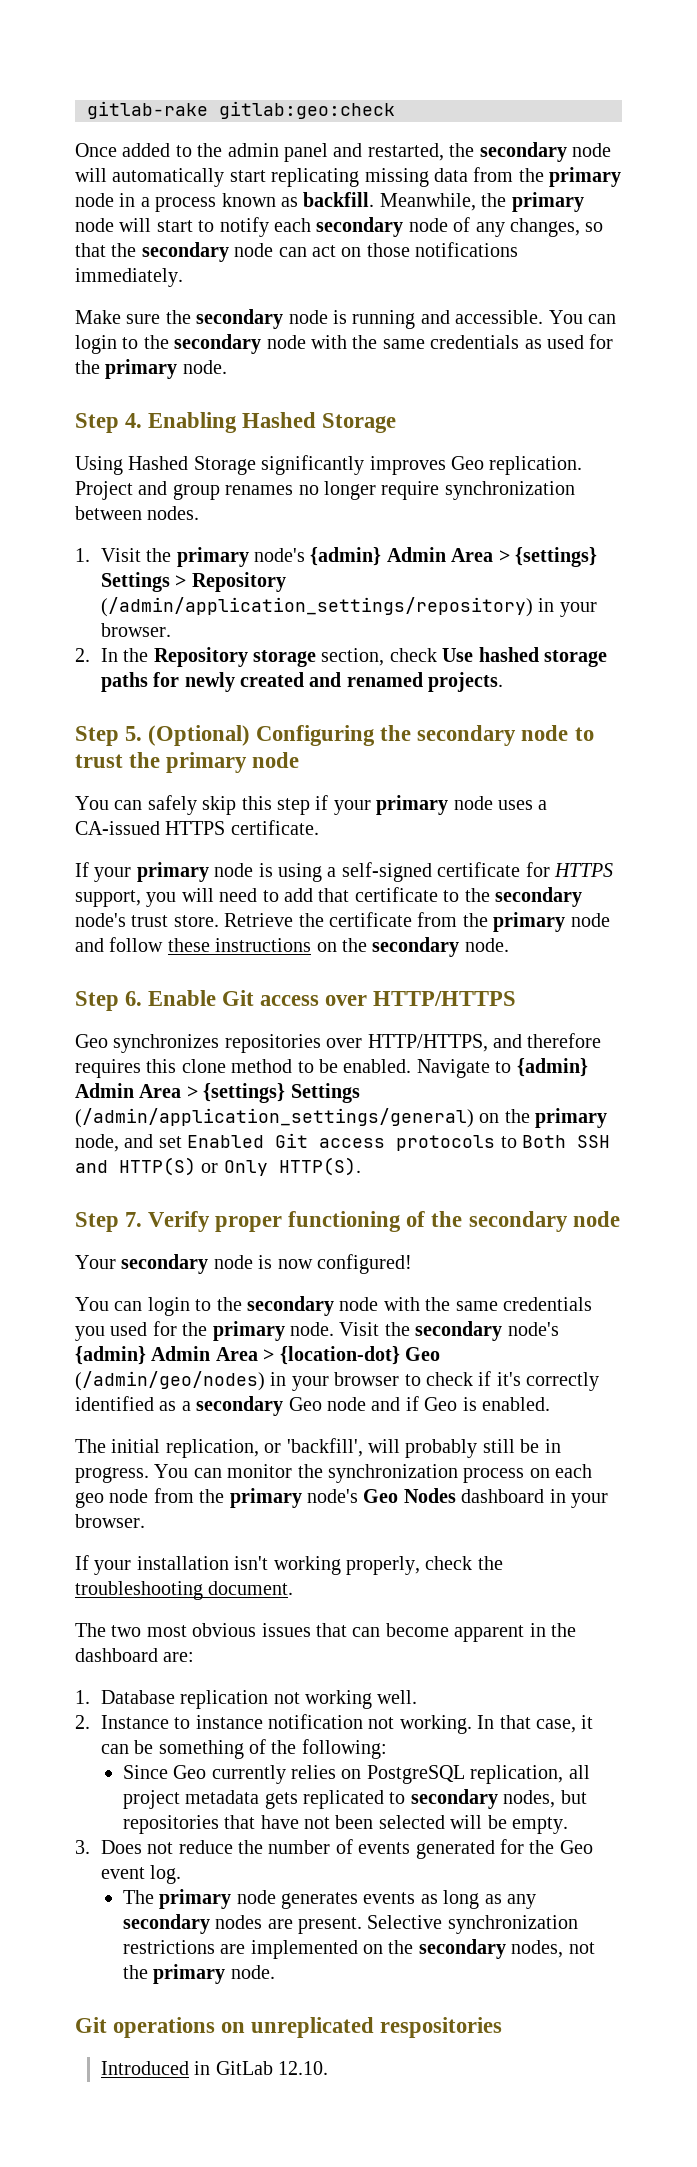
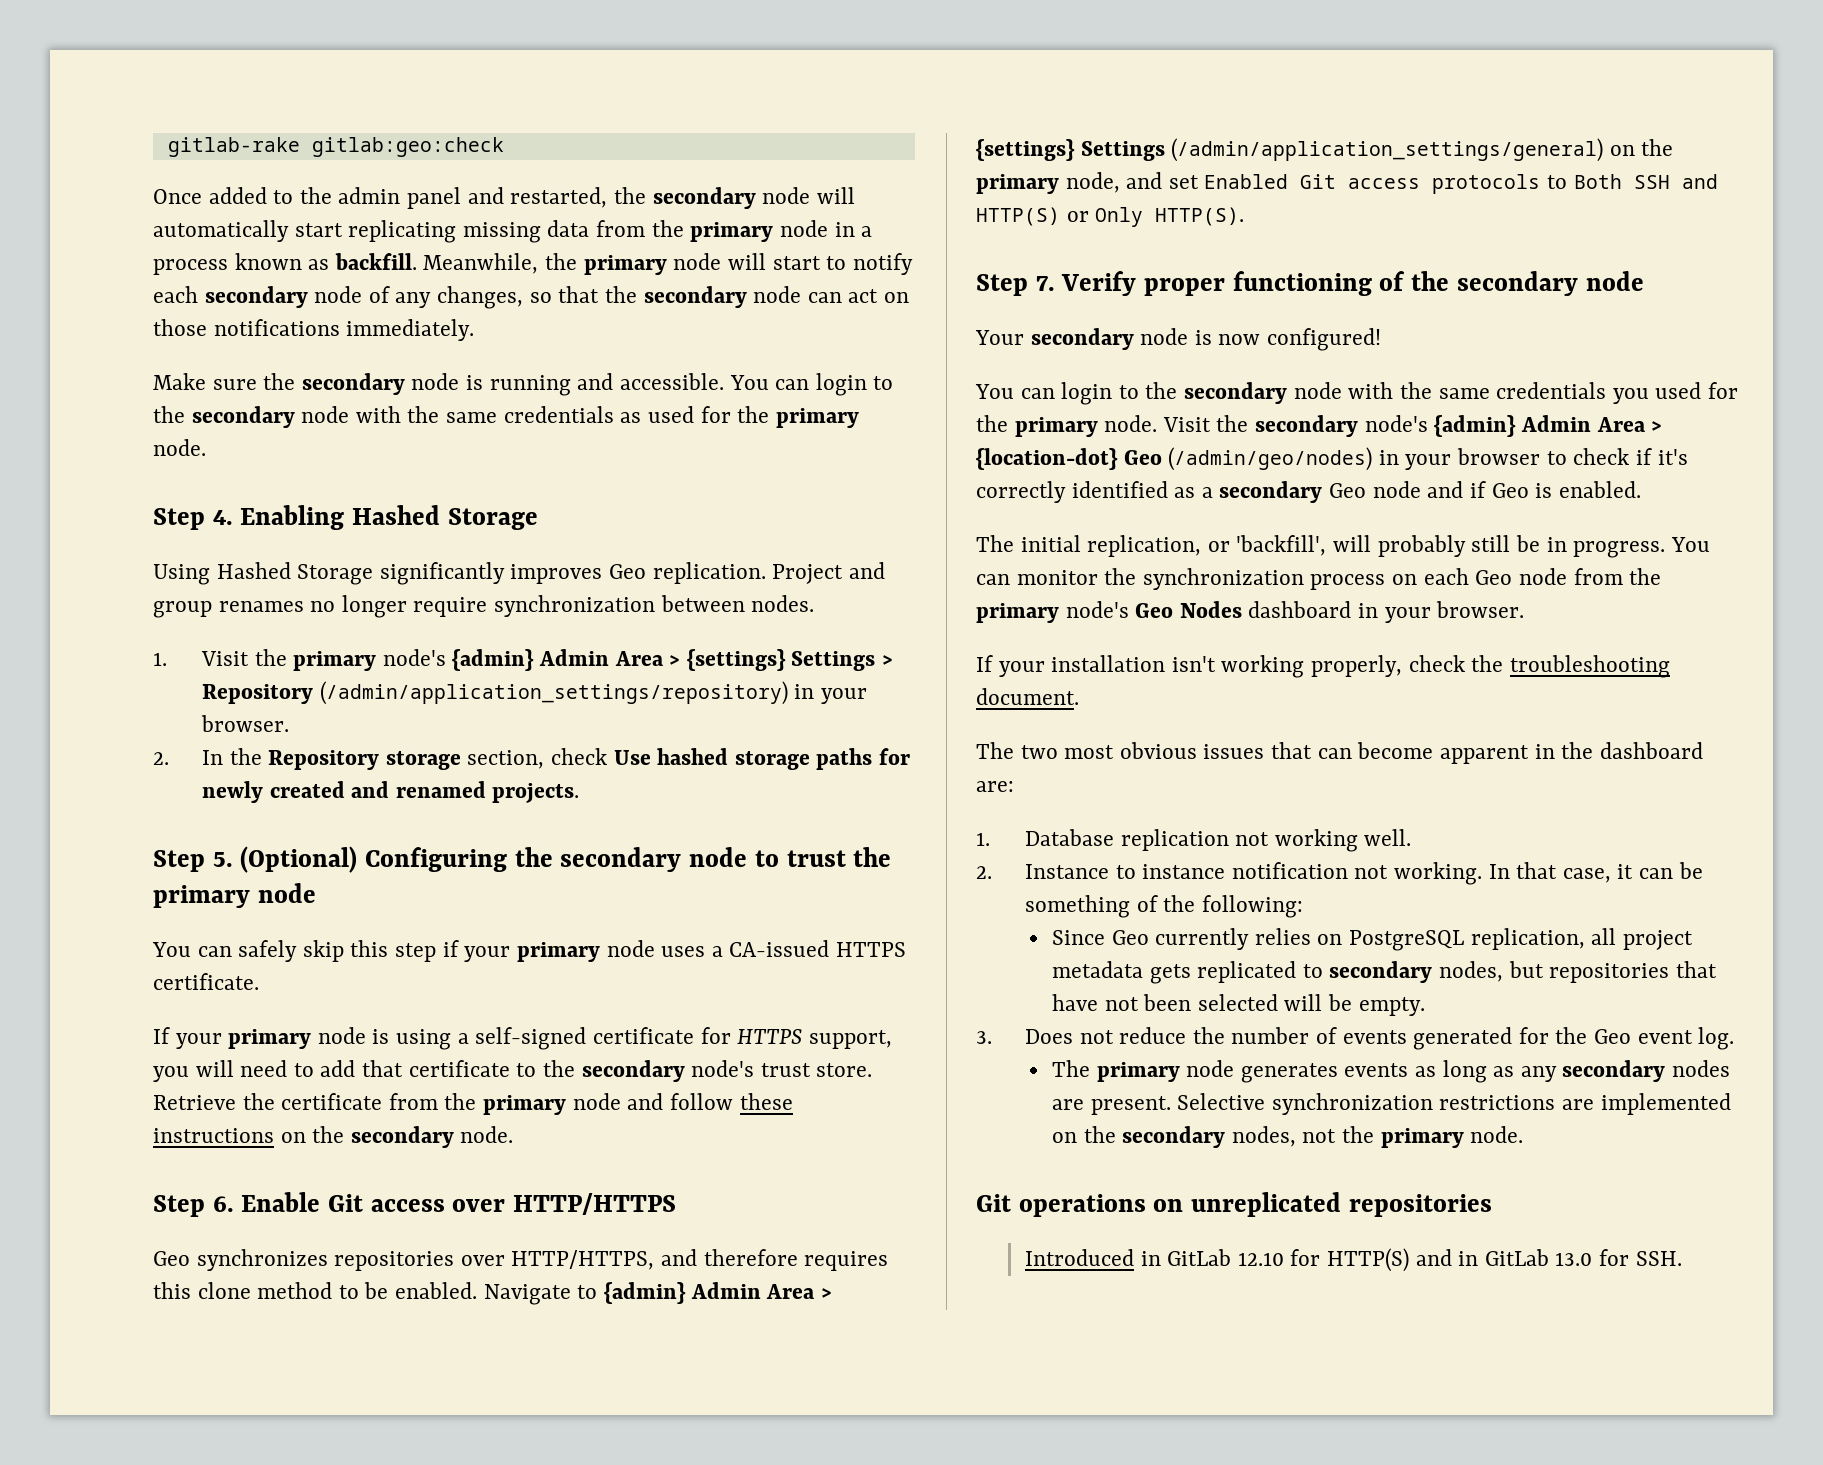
[75,1492,104,1508] geo -> [1475,570,1513,585] Geo
[380,2017,503,2038] respositories -> [1348,1194,1492,1217] repositories
[277,2061,328,2075] 12.10. -> [1237,1248,1682,1272] 12.10 for HTTP(S) and in GitLab 13.0 for SSH.

